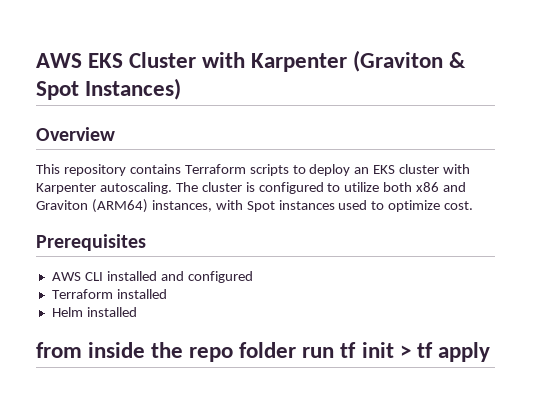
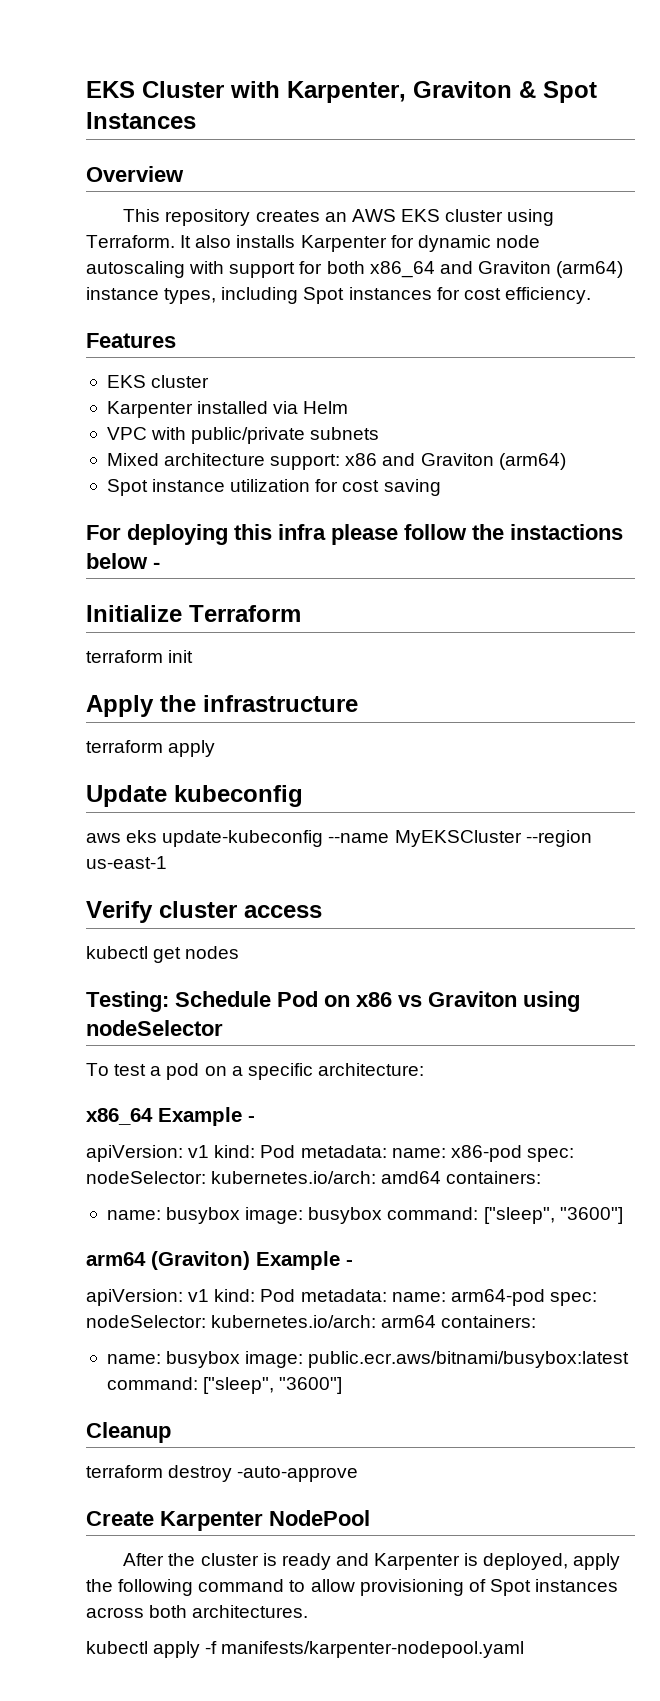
[36,53,82,68] AWS -> (86, 89) none
[251,50,444,72] Karpenter (Graviton -> [287,81,512,103] Karpenter, Graviton
[85,78,182,100] Instances) -> [86,112,196,129] Instances
[129,164,471,176] [36,182,467,194] [36,199,474,213] [36,234,146,251] [51,271,253,283] [51,289,167,299] [51,307,137,317] [36,342,490,362] contains Terraform scripts to deploy an EKS cluster with Karpenter autoscaling. The cluster is configured to utilize both x86 and Graviton (ARM64) instances, with Spot instances used to optimize cost. // Prerequisites // AWS CLI installed and configured // Terraform installed // Helm installed // from inside the repo folder run tf init > tf apply -> [255,209,555,226] [86,235,540,252] [86,261,624,278] [86,287,591,304] [86,333,176,348] [106,375,210,388] [106,401,349,418] [106,427,380,444] [106,453,566,470] [106,479,441,496] [86,524,623,545] [86,553,160,569] [86,605,301,622] [86,650,194,663] [86,695,358,717] [86,740,216,757] [86,785,303,807] [86,830,592,847] [86,856,167,869] [86,901,322,923] [86,946,240,963] [86,991,580,1012] [86,1020,223,1036] [86,1063,424,1080] [86,1107,255,1126] [86,1145,574,1162] [86,1171,542,1184] [106,1207,623,1224] [86,1251,353,1270] [86,1289,597,1306] [86,1315,537,1328] [106,1351,630,1368] [106,1377,343,1394] [86,1422,171,1443] [86,1465,359,1482] [86,1510,370,1531] [123,1553,621,1570] [86,1579,619,1596] [86,1605,309,1618] [86,1641,525,1658] creates an AWS EKS cluster using Terraform. It also installs Karpenter for dynamic node autoscaling with support for both x86_64 and Graviton (arm64) instance types, including Spot instances for cost efficiency. // Features // EKS cluster // Karpenter installed via Helm // VPC with public/private subnets // Mixed architecture support: x86 and Graviton (arm64) // Spot instance utilization for cost saving // For deploying this infra please follow the instactions below - // Initialize Terraform // terraform init // Apply the infrastructure // terraform apply // Update kubeconfig // aws eks update-kubeconfig --name MyEKSCluster --region us-east-1 // Verify cluster access // kubectl get nodes // Testing: Schedule Pod on x86 vs Graviton using nodeSelector // To test a pod on a specific architecture: // x86_64 Example - // apiVersion: v1 kind: Pod metadata: name: x86-pod spec: nodeSelector: kubernetes.io/arch: amd64 containers: // name: busybox image: busybox command: ["sleep", "3600"] // arm64 (Graviton) Example - // apiVersion: v1 kind: Pod metadata: name: arm64-pod spec: nodeSelector: kubernetes.io/arch: arm64 containers: // name: busybox image: public.ecr.aws/bitnami/busybox:latest command: ["sleep", "3600"] // Cleanup // terraform destroy -auto-approve // Create Karpenter NodePool // After the cluster is ready and Karpenter is deployed, apply the following command to allow provisioning of Spot instances across both architectures. // kubectl apply -f manifests/karpenter-nodepool.yaml

